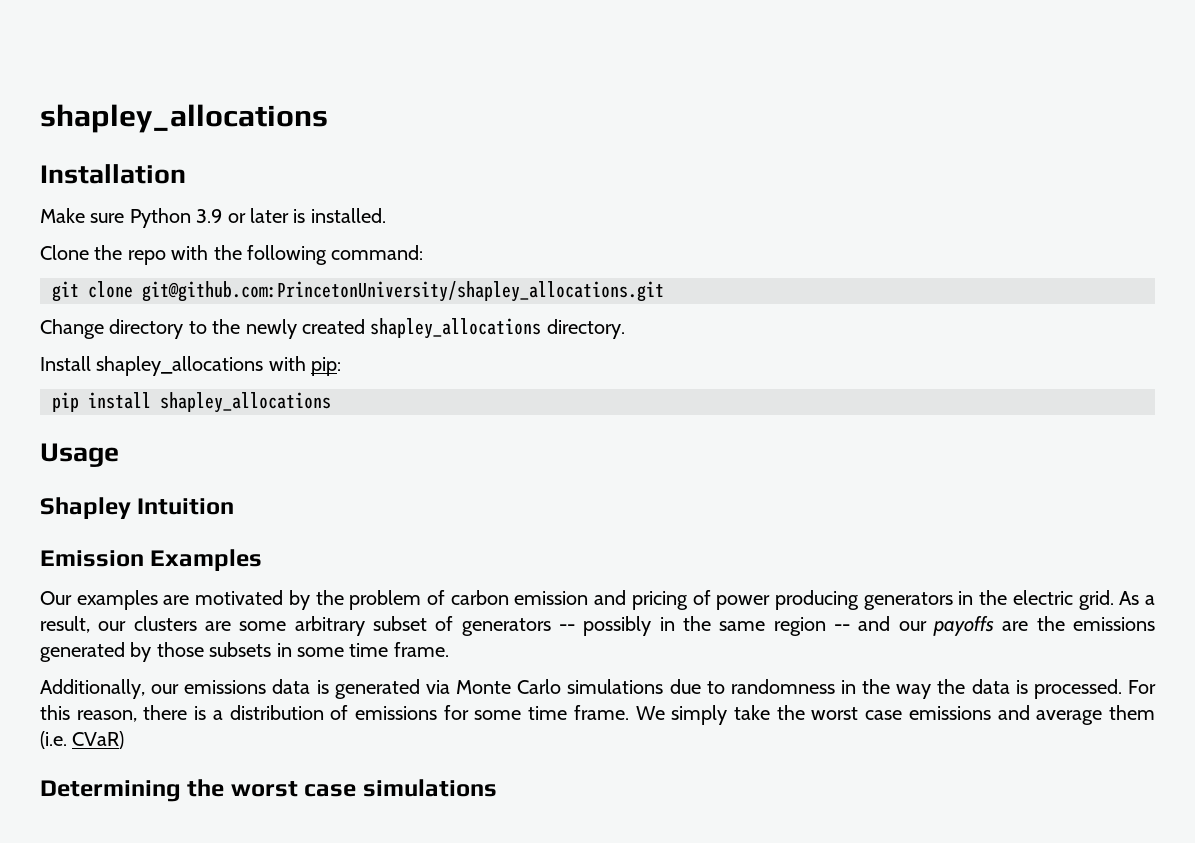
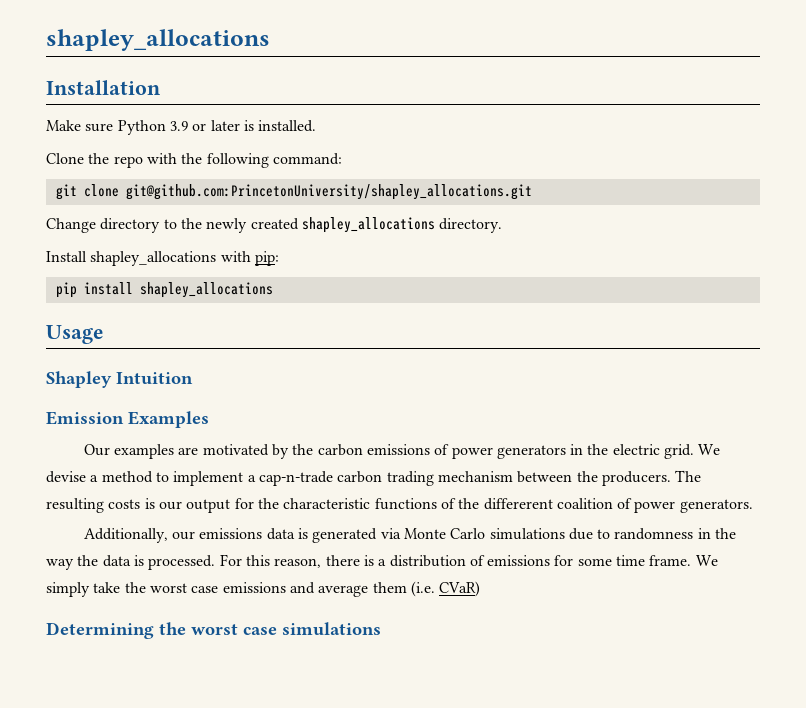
[349,590,859,610] problem of carbon emission and pricing of power producing -> [317,444,493,459] carbon emissions of power
[1119,591,1155,605] [40,616,1156,636] [40,642,449,662] As a result, our clusters are some arbitrary subset of generators -- possibly in the same region -- and our payoffs are the emissions generated by those subsets in some time frame. -> [698,444,721,455] [46,470,702,486] [46,498,753,513] We devise a method to implement a cap-n-trade carbon trading mechanism between the producers. The resulting costs is our output for the characteristic functions of the differerent coalition of power generators.

